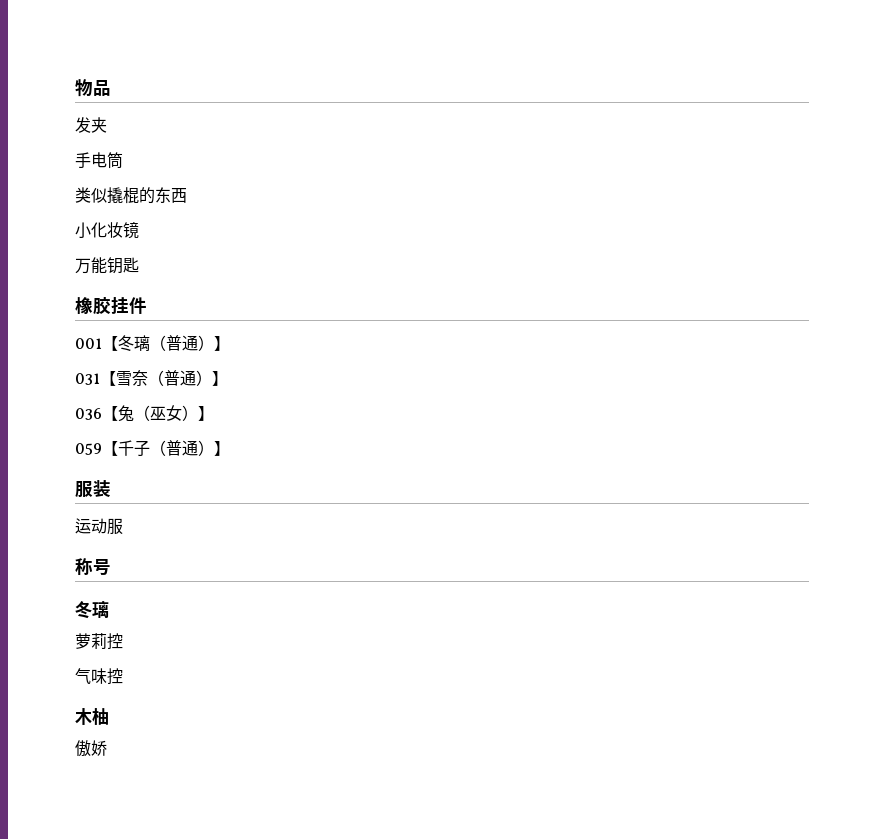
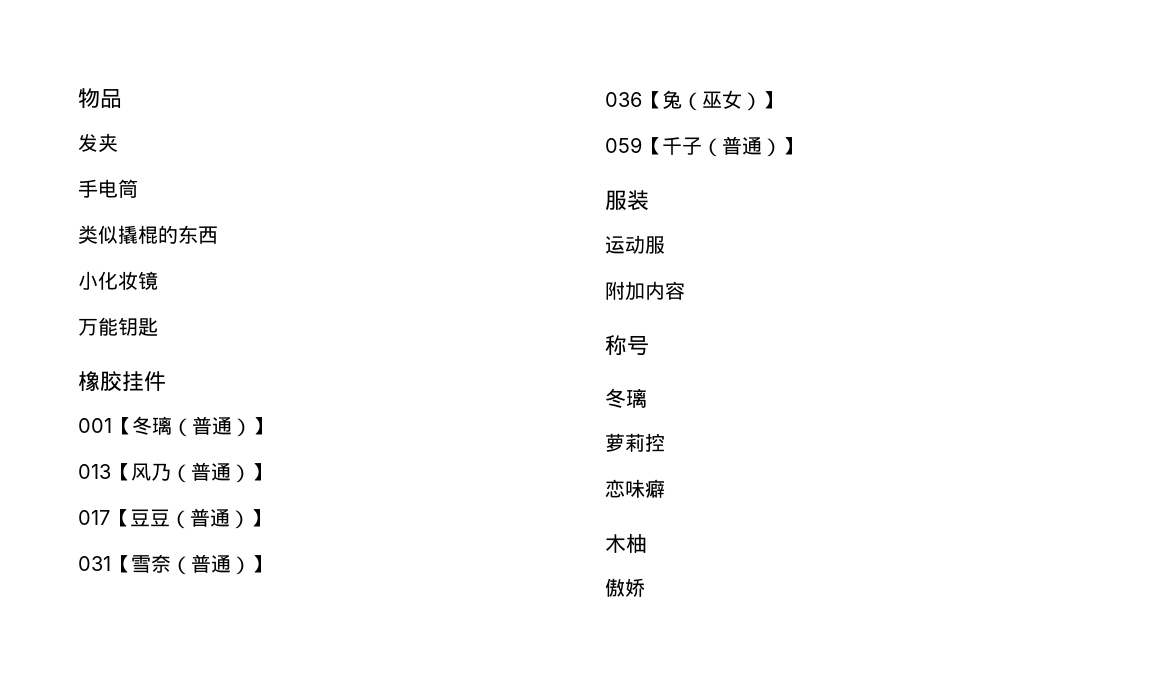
(230, 343) none -> [78,462,271,483] [78,508,270,529] // 013【风乃（普通）】 // 017【豆豆（普通）】
(123, 526) none -> [605,281,685,301] // 附加内容
[75,668,123,685] 气味控 -> [605,479,665,498] 恋味癖

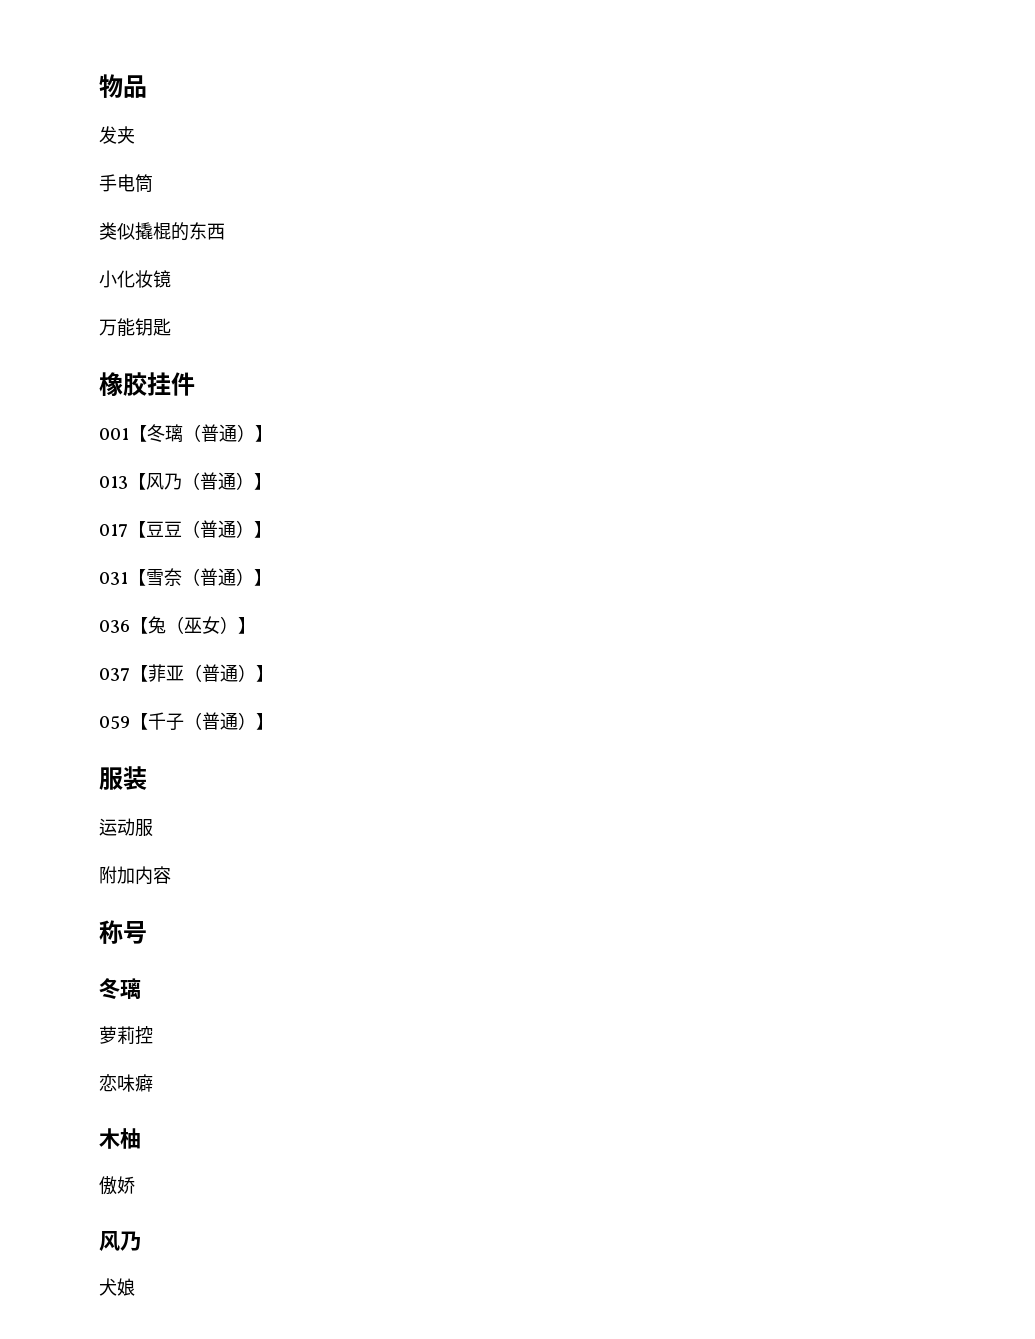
(782, 100) none -> [99,664,274,682] // 037【菲亚（普通）】
(645, 587) none -> [99,1231,141,1251] [99,1278,135,1296] // 风乃 // 犬娘

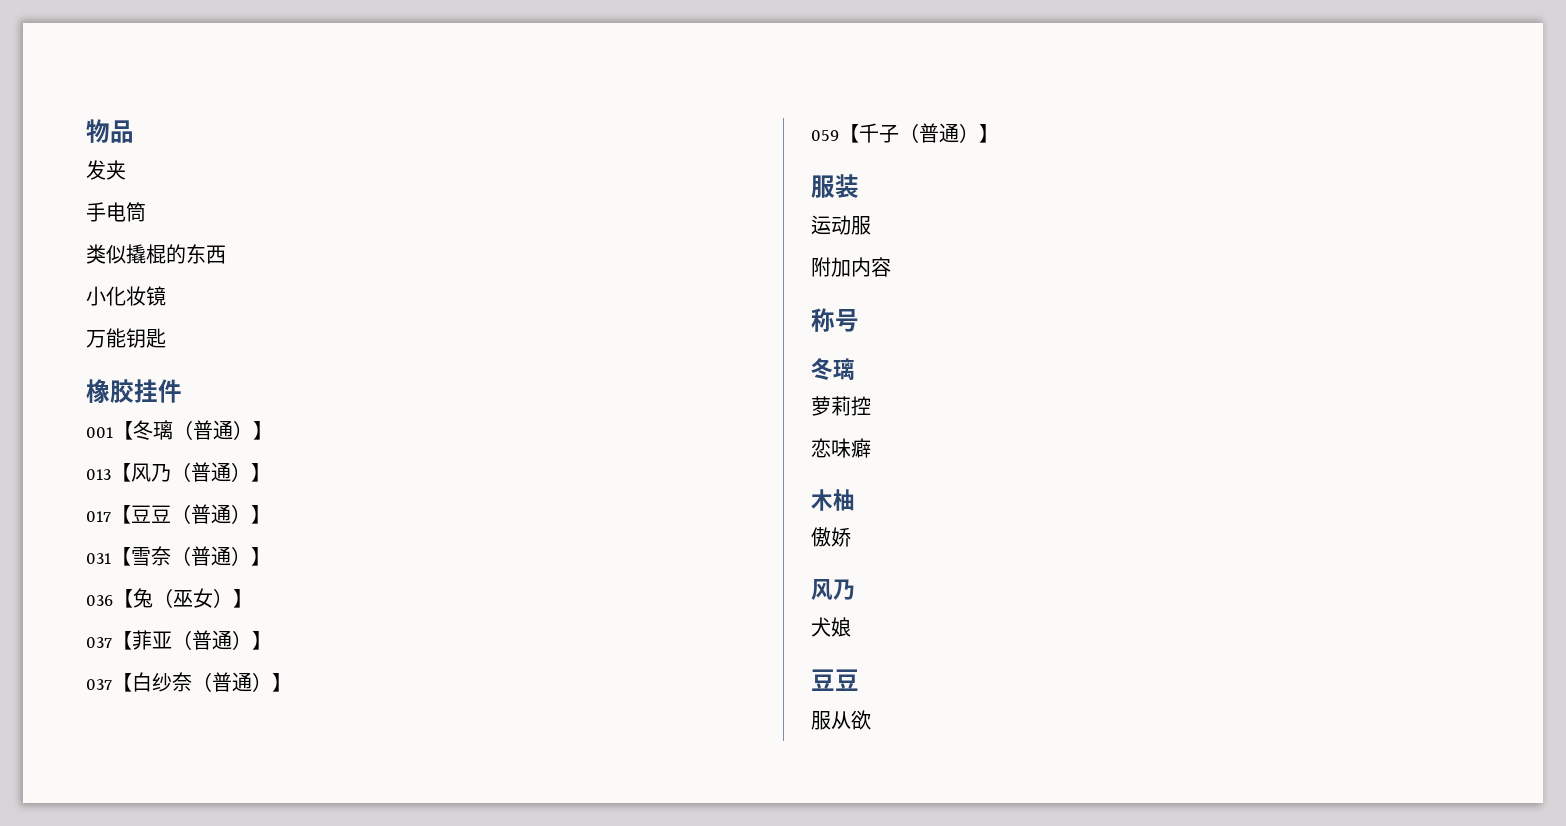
(274, 673) none -> [86,672,292,692] // 037【白纱奈（普通）】
(135, 1287) none -> [811,669,859,691] [811,710,871,730] // 豆豆 // 服从欲

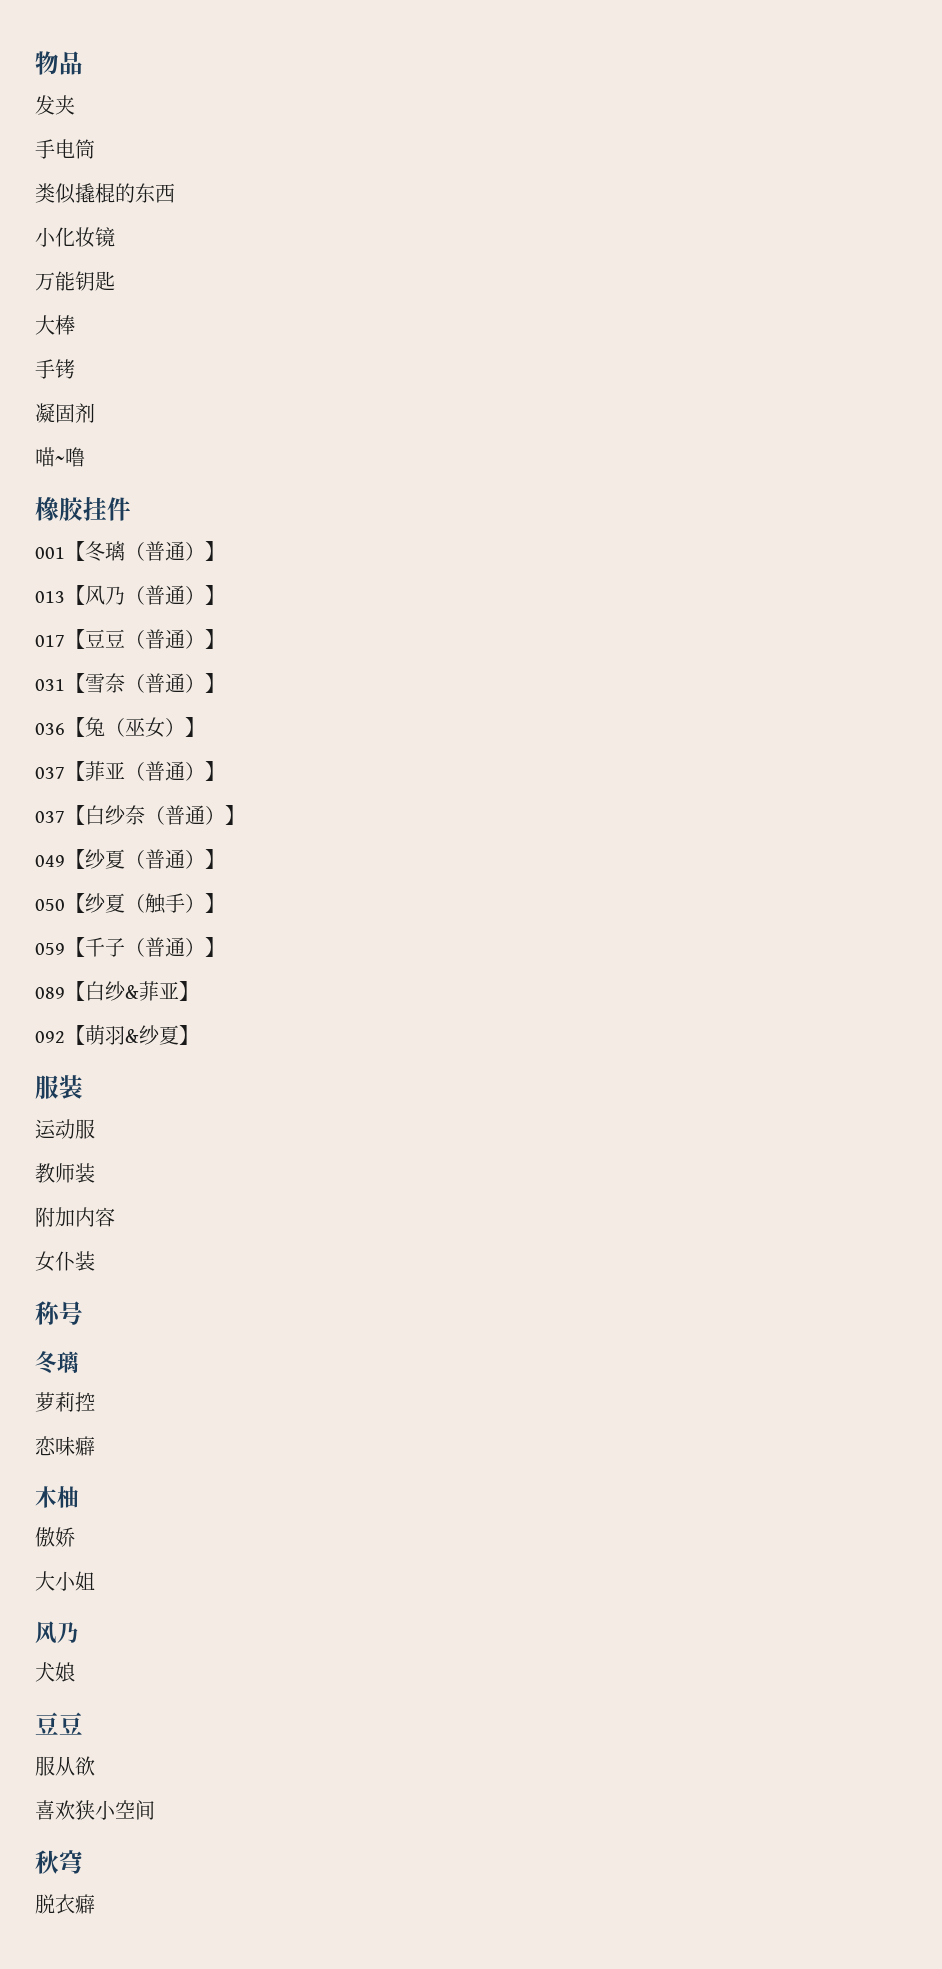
(166, 338) none -> [35,315,75,335] [35,359,75,379] [35,403,95,423] [35,447,85,467] // 大棒 // 手铐 // 凝固剂 // 喵~噜
(292, 682) none -> [35,849,225,869] [35,893,225,914] // 049【纱夏（普通）】 // 050【纱夏（触手）】
(999, 133) none -> [35,981,199,1001] [35,1025,199,1045] // 089【白纱&菲亚】 // 092【萌羽&纱夏】
(871, 225) none -> [35,1163,95,1183] // 教师装
(891, 267) none -> [35,1251,95,1272] // 女仆装
(851, 537) none -> [35,1571,95,1591] // 大小姐
(871, 720) none -> [35,1800,155,1820] [35,1850,83,1874] [35,1894,95,1914] // 喜欢狭小空间 // 秋穹 // 脱衣癖

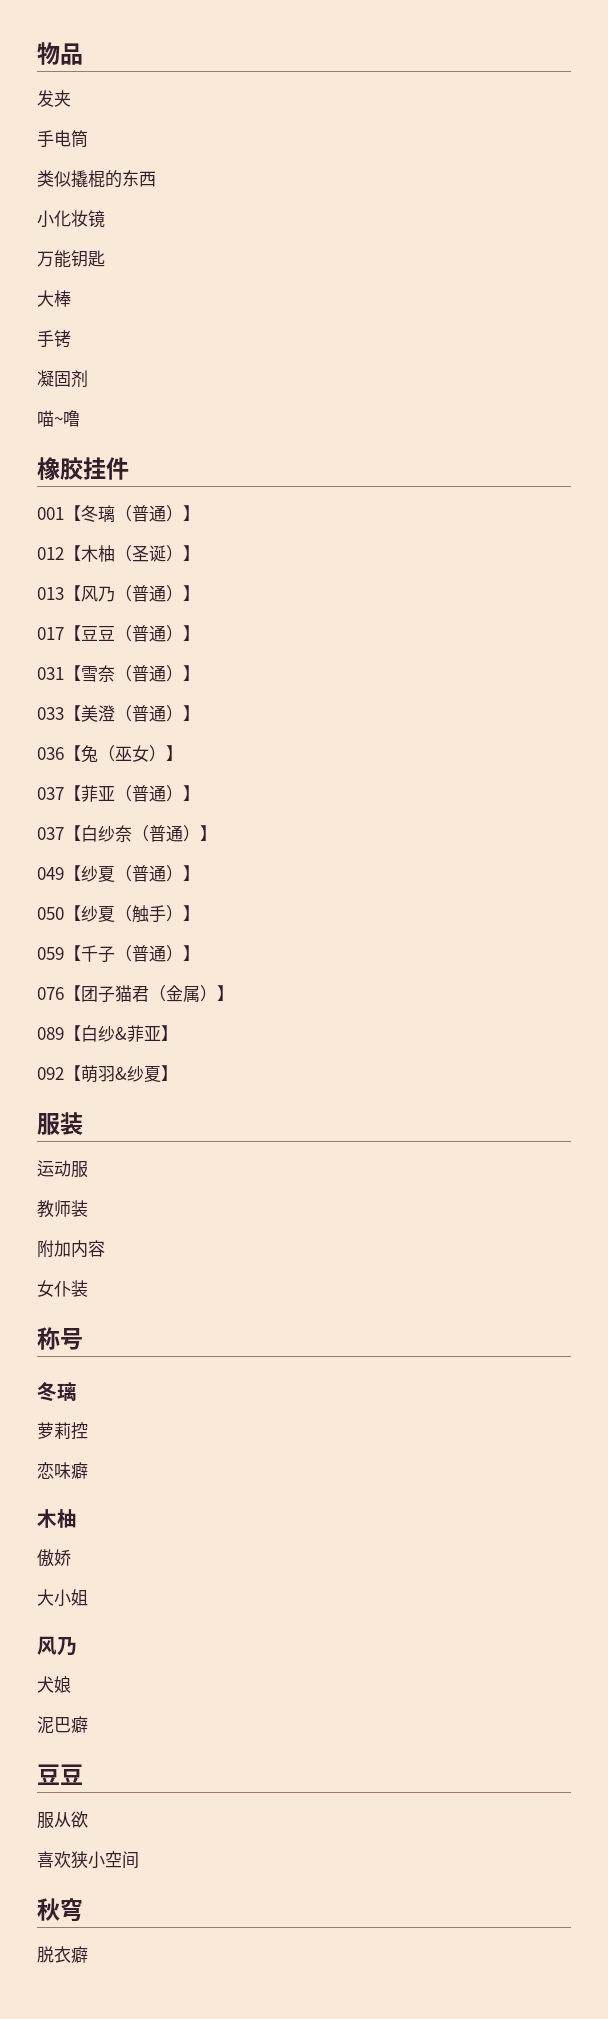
(225, 551) none -> [37,545,200,562] // 012【木柚（圣诞）】
(225, 683) none -> [37,705,200,722] // 033【美澄（普通）】
(225, 947) none -> [37,985,234,1003] // 076【团子猫君（金属）】
(75, 1672) none -> [37,1716,88,1734] // 泥巴癖

